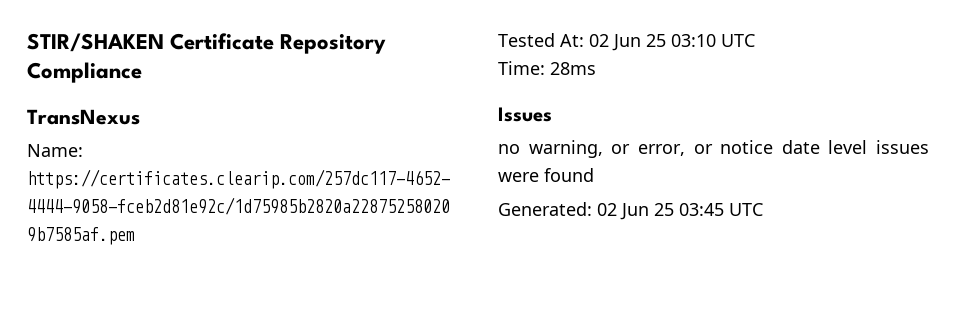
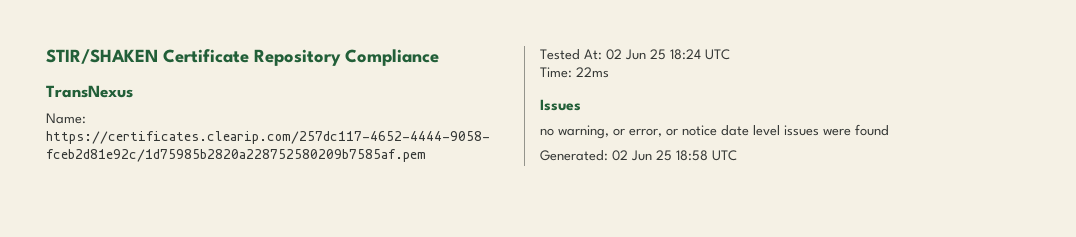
[671,34,716,47] 03:10 -> [670,49,701,60] 18:24
[550,62,596,75] 28ms -> [576,67,609,78] 22ms
[679,203,724,216] 03:45 -> [676,150,708,161] 18:58

